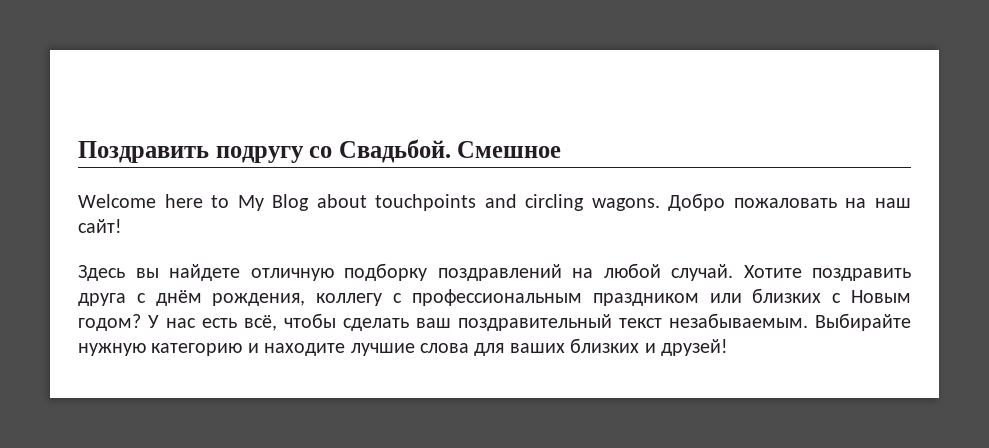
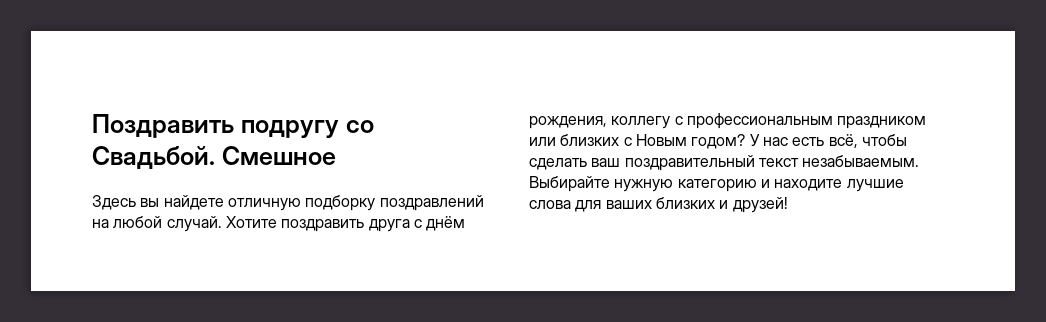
[78,193,912,211] [78,219,122,233] // Welcome here to My Blog about touchpoints and circling wagons. Добро пожаловать на наш сайт! -> (336, 155) none

